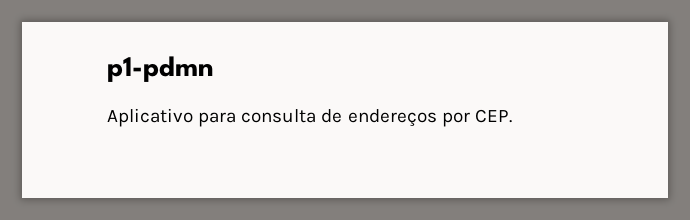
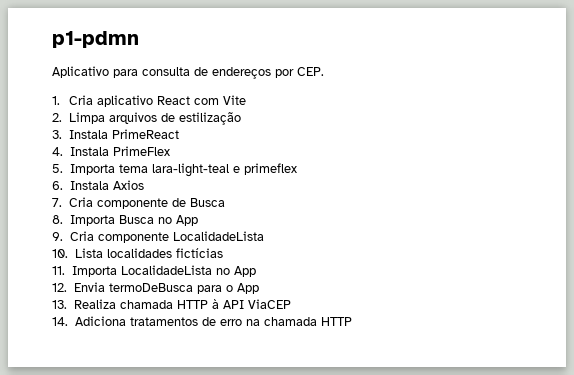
(512, 116) none -> [52,95,247,107] [52,112,242,125] [52,129,180,139] [52,146,170,156] [52,163,297,177] [52,180,144,190] [52,197,226,209] [52,215,198,226] [52,231,264,243] [52,248,223,258] [52,265,256,277] [52,282,259,294] [52,299,291,309] [52,316,352,326] // 1. Cria aplicativo React com Vite // 2. Limpa arquivos de estilização // 3. Instala PrimeReact // 4. Instala PrimeFlex // 5. Importa tema lara-light-teal e primeflex // 6. Instala Axios // 7. Cria componente de Busca // 8. Importa Busca no App // 9. Cria componente LocalidadeLista // 10. Lista localidades fictícias // 11. Importa LocalidadeLista no App // 12. Envia termoDeBusca para o App // 13. Realiza chamada HTTP à API ViaCEP // 14. Adiciona tratamentos de erro na chamada HTTP

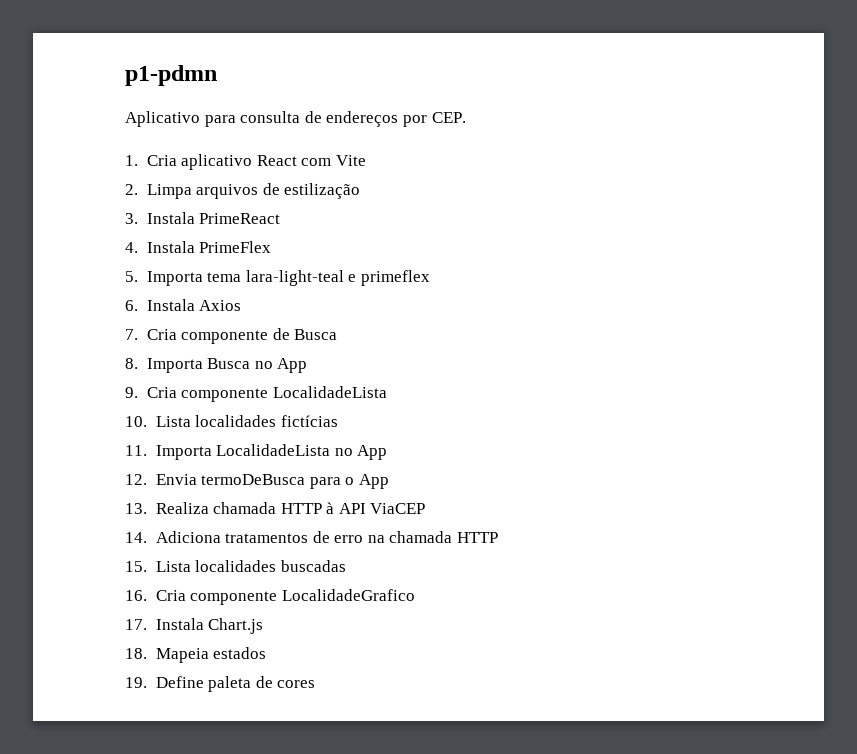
(352, 321) none -> [125,560,346,572] [125,589,415,605] [125,618,264,634] [125,647,267,663] [125,676,316,692] // 15. Lista localidades buscadas // 16. Cria componente LocalidadeGrafico // 17. Instala Chart.js // 18. Mapeia estados // 19. Define paleta de cores

